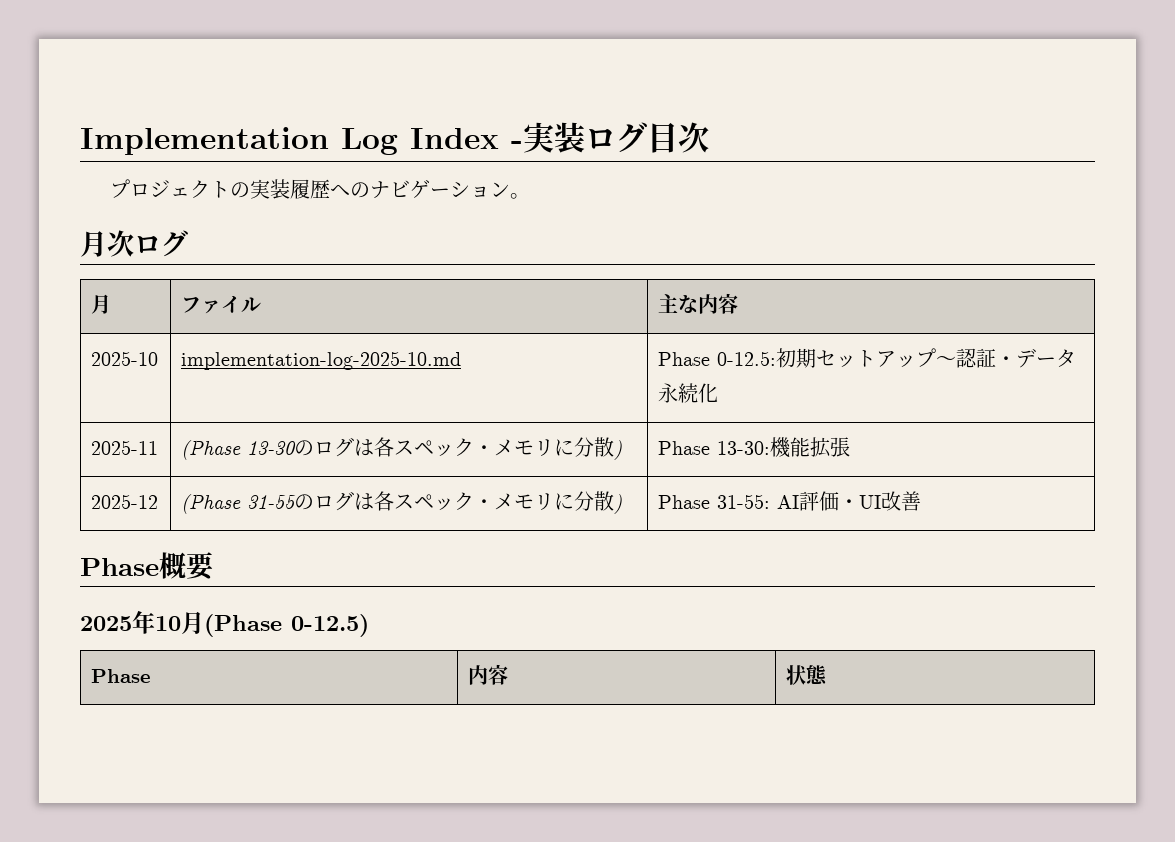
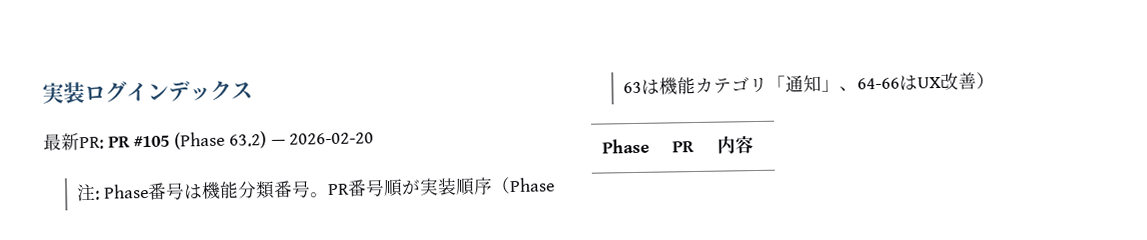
[80,122,709,155] [110,179,531,199] [80,230,188,257] [91,294,112,314] [181,295,262,314] [658,293,739,314] [91,351,159,366] [181,351,462,370] [658,348,1077,368] [658,383,719,403] [91,440,159,455] [181,437,623,460] [658,437,851,458] [91,494,159,509] [181,491,623,514] [658,491,922,511] [80,552,214,580] [80,610,369,637] [91,669,152,683] [468,664,509,685] [786,665,829,685] Implementation Log Index -実装ログ目次 // プロジェクトの実装履歴へのナビゲーション。 // 月次ログ // 月 | ファイル | 主な内容 // 2025-10 | implementation-log-2025-10.md | Phase 0-12.5:初期セットアップ〜認証・データ永続化 // 2025-11 | (Phase 13-30のログは各スペック・メモリに分散) | Phase 13-30:機能拡張 // 2025-12 | (Phase 31-55のログは各スペック・メモリに分散) | Phase 31-55: AI評価・UI改善 // Phase概要 // 2025年10月(Phase 0-12.5) // Phase | 内容 | 状態 -> [42,80,253,104] [43,131,375,151] [75,177,555,202] [622,72,995,95] [602,138,651,154] [672,141,696,153] [717,135,755,154] 実装ログインデックス // 最新PR: PR #105 (Phase 63.2) — 2026-02-20 // 注: Phase番号は機能分類番号。PR番号順が実装順序（Phase 63は機能カテゴリ「通知」、64-66はUX改善） // Phase | PR | 内容

